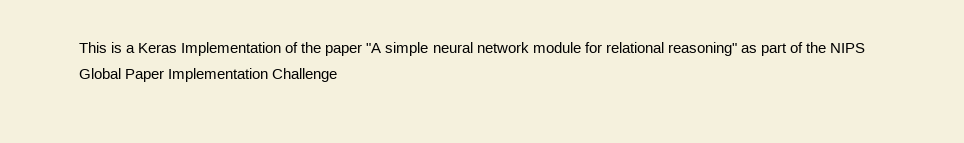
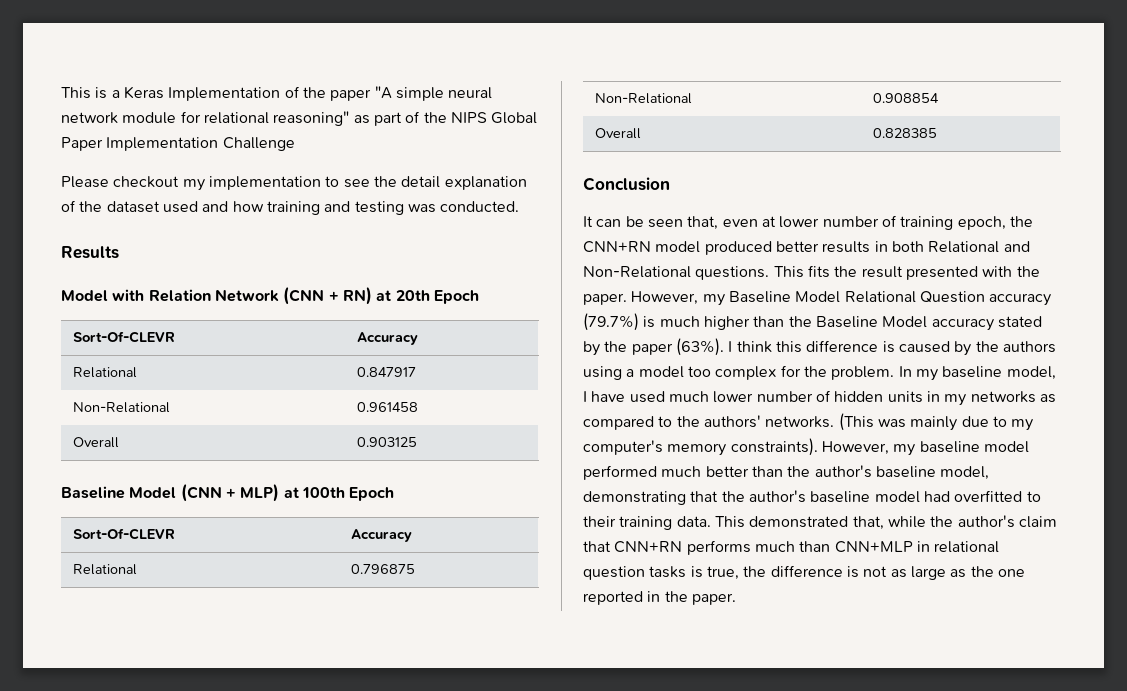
(338, 75) none -> [61,176,527,191] [61,200,520,215] [61,246,119,259] [61,287,479,305] [73,331,176,343] [357,332,419,345] [73,367,138,378] [357,367,417,377] [73,402,171,413] [357,402,419,412] [73,437,120,448] [357,437,418,447] [61,484,395,502] [73,528,176,540] [351,529,413,542] [73,564,138,575] [351,564,416,574] [595,93,693,104] [873,93,940,103] [595,128,642,139] [873,128,938,138] [583,177,670,191] [583,215,1033,230] [583,241,1030,255] [583,265,1040,280] [583,291,1052,306] [583,313,1042,331] [583,338,1056,356] [583,365,1056,381] [583,390,1056,406] [583,413,1034,431] [583,438,1029,456] [583,465,990,480] [583,490,1041,505] [583,515,1057,530] [583,540,1000,555] [583,565,1025,580] [583,591,736,605] // Please checkout my implementation to see the detail explanation of the dataset used and how training and testing was conducted. // Results // Model with Relation Network (CNN + RN) at 20th Epoch // Sort-Of-CLEVR | Accuracy // Relational | 0.847917 // Non-Relational | 0.961458 // Overall | 0.903125 // Baseline Model (CNN + MLP) at 100th Epoch // Sort-Of-CLEVR | Accuracy // Relational | 0.796875 // Non-Relational | 0.908854 // Overall | 0.828385 // Conclusion // It can be seen that, even at lower number of training epoch, the CNN+RN model produced better results in both Relational and Non-Relational questions. This fits the result presented with the paper. However, my Baseline Model Relational Question accuracy (79.7%) is much higher than the Baseline Model accuracy stated by the paper (63%). I think this difference is caused by the authors using a model too complex for the problem. In my baseline model, I have used much lower number of hidden units in my networks as compared to the authors' networks. (This was mainly due to my computer's memory constraints). However, my baseline model performed much better than the author's baseline model, demonstrating that the author's baseline model had overfitted to their training data. This demonstrated that, while the author's claim that CNN+RN performs much than CNN+MLP in relational question tasks is true, the difference is not as large as the one reported in the paper.

